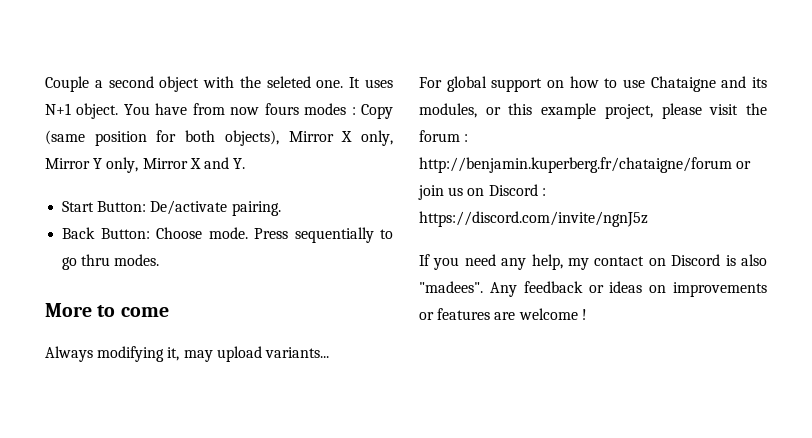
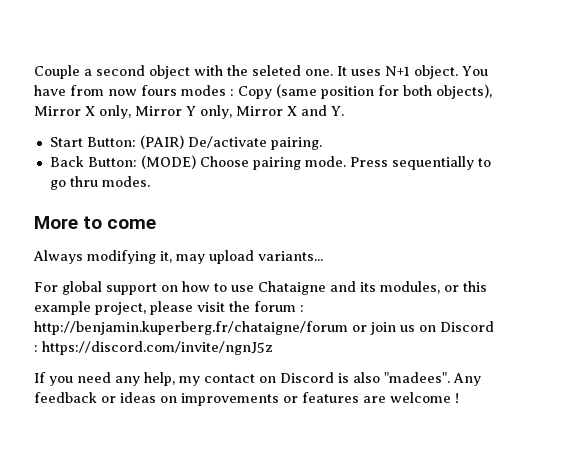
(147, 206) none -> [139,135,184,149] (PAIR)
[156,227,203,239] Choose -> [140,155,301,170] (MODE) Choose pairing

